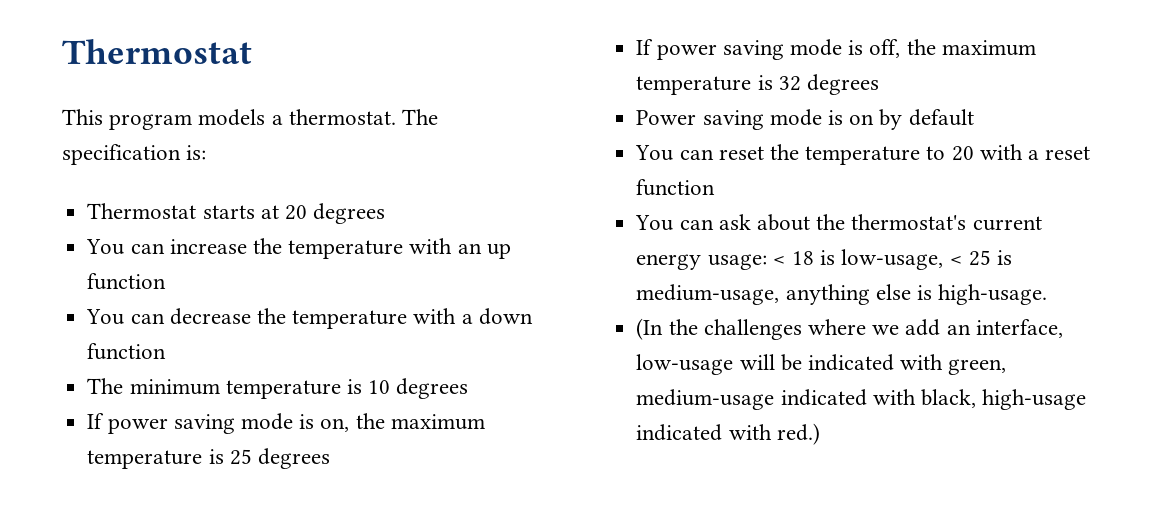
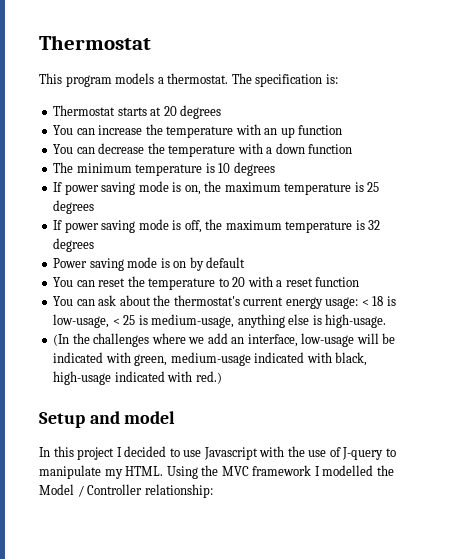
(820, 434) none -> [39,411,176,428] [39,446,396,460] [39,465,394,479] [39,484,213,498] // Setup and model // In this project I decided to use Javascript with the use of J-query to manipulate my HTML. Using the MVC framework I modelled the Model / Controller relationship:

